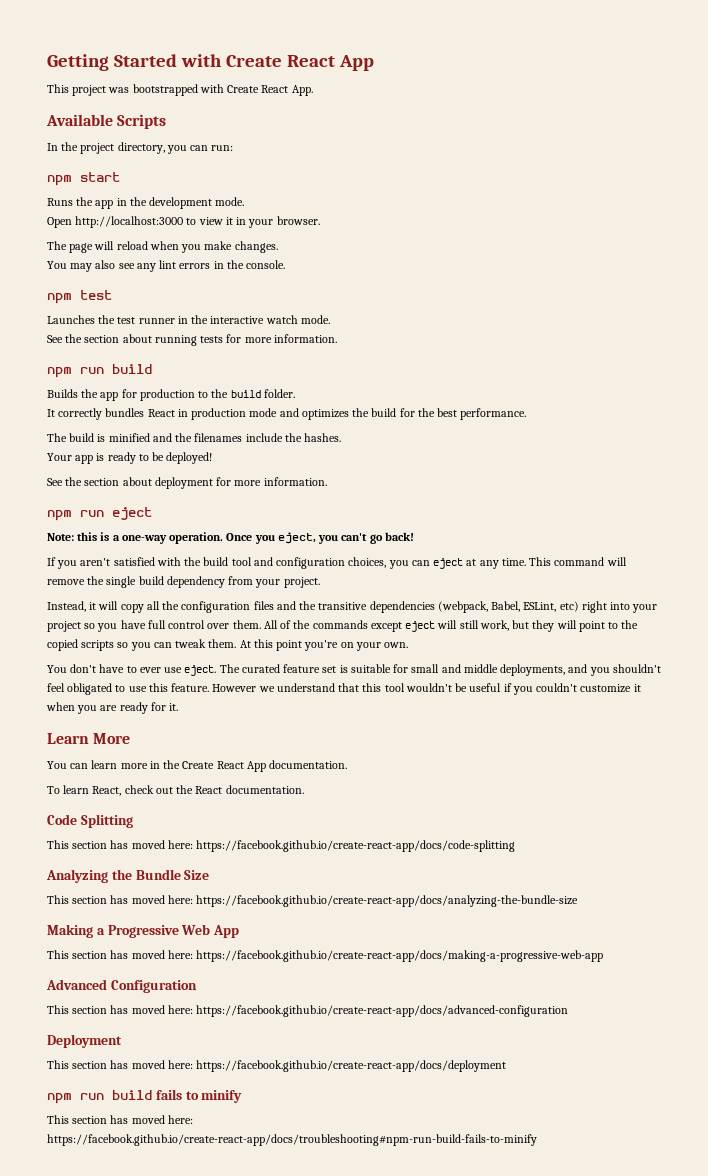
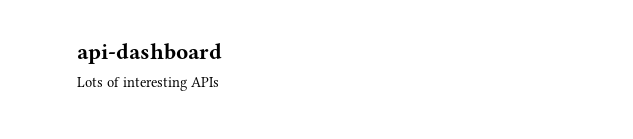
[47,54,374,71] [47,84,313,96] [46,114,167,129] [47,142,234,154] [47,172,120,186] [47,197,245,209] [47,216,320,228] [47,241,278,253] [47,260,286,272] [47,290,112,304] [47,315,330,324] [47,334,337,346] [47,364,152,378] [47,389,295,401] [47,408,527,420] [47,433,342,442] [47,452,213,464] [47,477,327,489] [47,507,152,521] [47,532,414,544] [47,557,627,569] [47,576,320,588] [47,601,658,613] [47,620,639,632] [47,639,409,651] [47,664,661,676] [47,683,641,695] [46,702,179,714] [47,733,131,744] [47,760,348,772] [47,785,304,796] [47,814,133,828] [47,840,516,852] [46,869,210,883] [47,895,579,907] [47,924,240,938] [47,950,604,962] [46,979,197,993] [47,1005,569,1017] [47,1034,122,1048] [47,1060,507,1072] [47,1089,243,1104] [47,1115,193,1124] [47,1134,537,1146] Getting Started with Create React App // This project was bootstrapped with Create React App. // Available Scripts // In the project directory, you can run: // npm start // Runs the app in the development mode. // Open http://localhost:3000 to view it in your browser. // The page will reload when you make changes. // You may also see any lint errors in the console. // npm test // Launches the test runner in the interactive watch mode. // See the section about running tests for more information. // npm run build // Builds the app for production to the build folder. // It correctly bundles React in production mode and optimizes the build for the best performance. // The build is minified and the filenames include the hashes. // Your app is ready to be deployed! // See the section about deployment for more information. // npm run eject // Note: this is a one-way operation. Once you eject, you can't go back! // If you aren't satisfied with the build tool and configuration choices, you can eject at any time. This command will remove the single build dependency from your project. // Instead, it will copy all the configuration files and the transitive dependencies (webpack, Babel, ESLint, etc) right into your project so you have full control over them. All of the commands except eject will still work, but they will point to the copied scripts so you can tweak them. At this point you're on your own. // You don't have to ever use eject. The curated feature set is suitable for small and middle deployments, and you shouldn't feel obligated to use this feature. However we understand that this tool wouldn't be useful if you couldn't customize it when you are ready for it. // Learn More // You can learn more in the Create React App documentation. // To learn React, check out the React documentation. // Code Splitting // This section has moved here: https://facebook.github.io/create-react-app/docs/code-splitting // Analyzing the Bundle Size // This section has moved here: https://facebook.github.io/create-react-app/docs/analyzing-the-bundle-size // Making a Progressive Web App // This section has moved here: https://facebook.github.io/create-react-app/docs/making-a-progressive-web-app // Advanced Configuration // This section has moved here: https://facebook.github.io/create-react-app/docs/advanced-configuration // Deployment // This section has moved here: https://facebook.github.io/create-react-app/docs/deployment // npm run build fails to minify // This section has moved here: https://facebook.github.io/create-react-app/docs/troubleshooting#npm-run-build-fails-to-minify -> [77,43,222,64] [77,77,219,91] api-dashboard // Lots of interesting APIs

